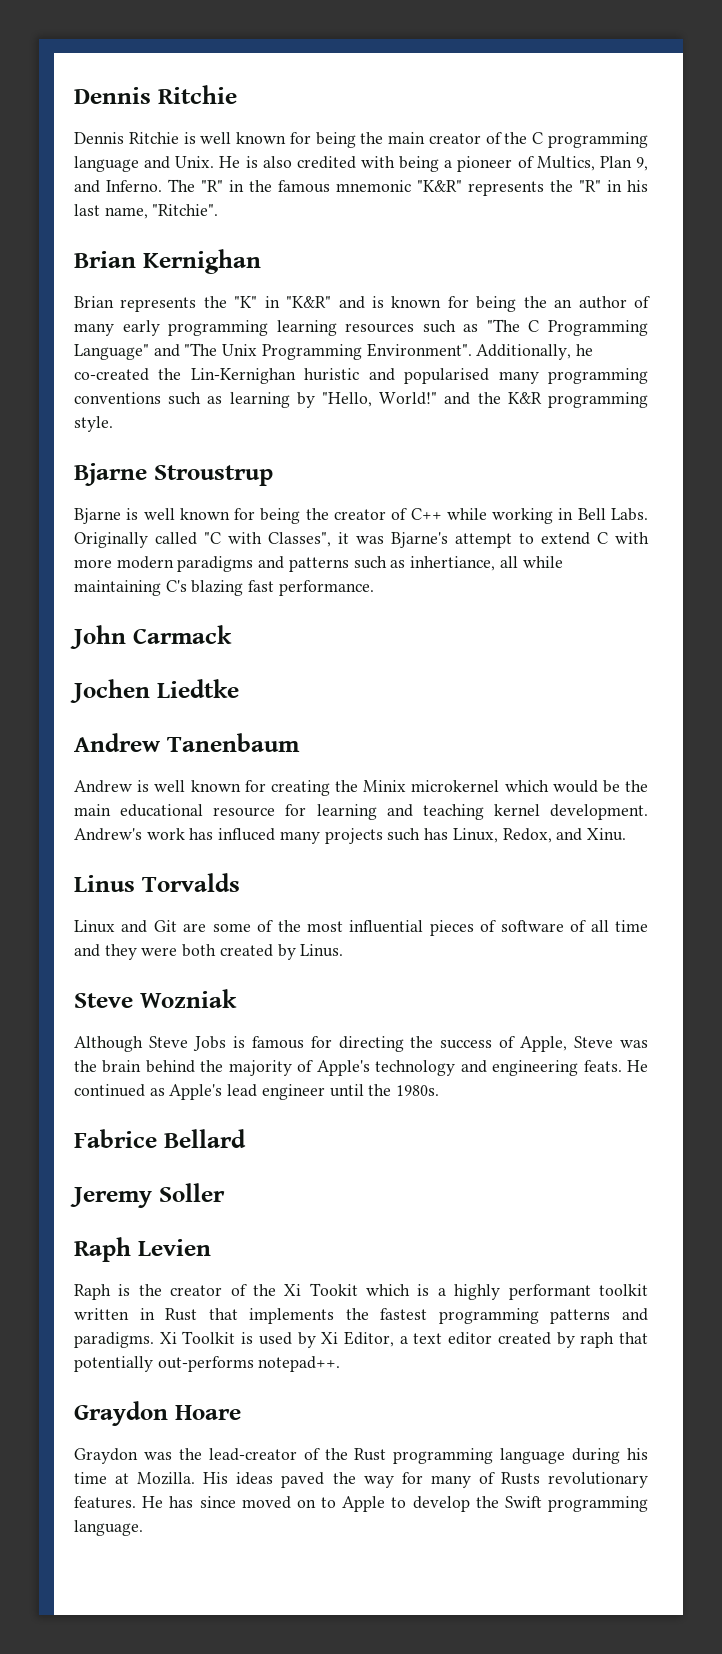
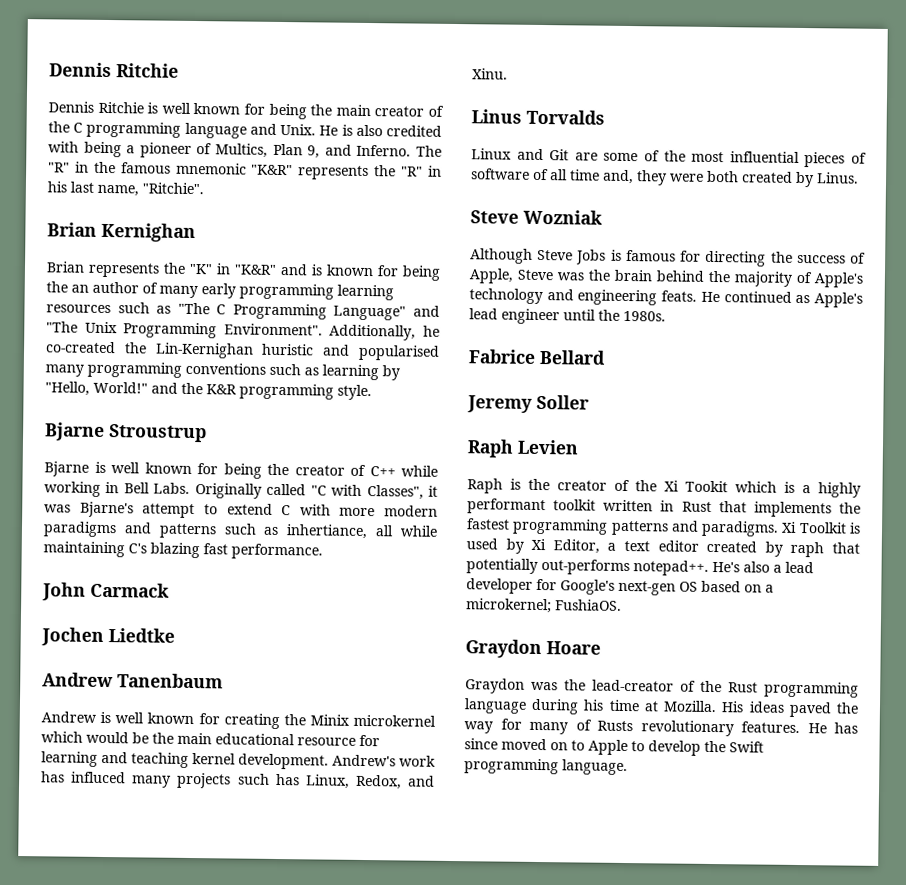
[74,944,100,957] and -> [602,169,634,185] and,
(341, 1364) none -> [712,561,814,574] [466,578,774,596] [466,598,622,614] He's also a lead developer for Google's next-gen OS based on a microkernel; FushiaOS.

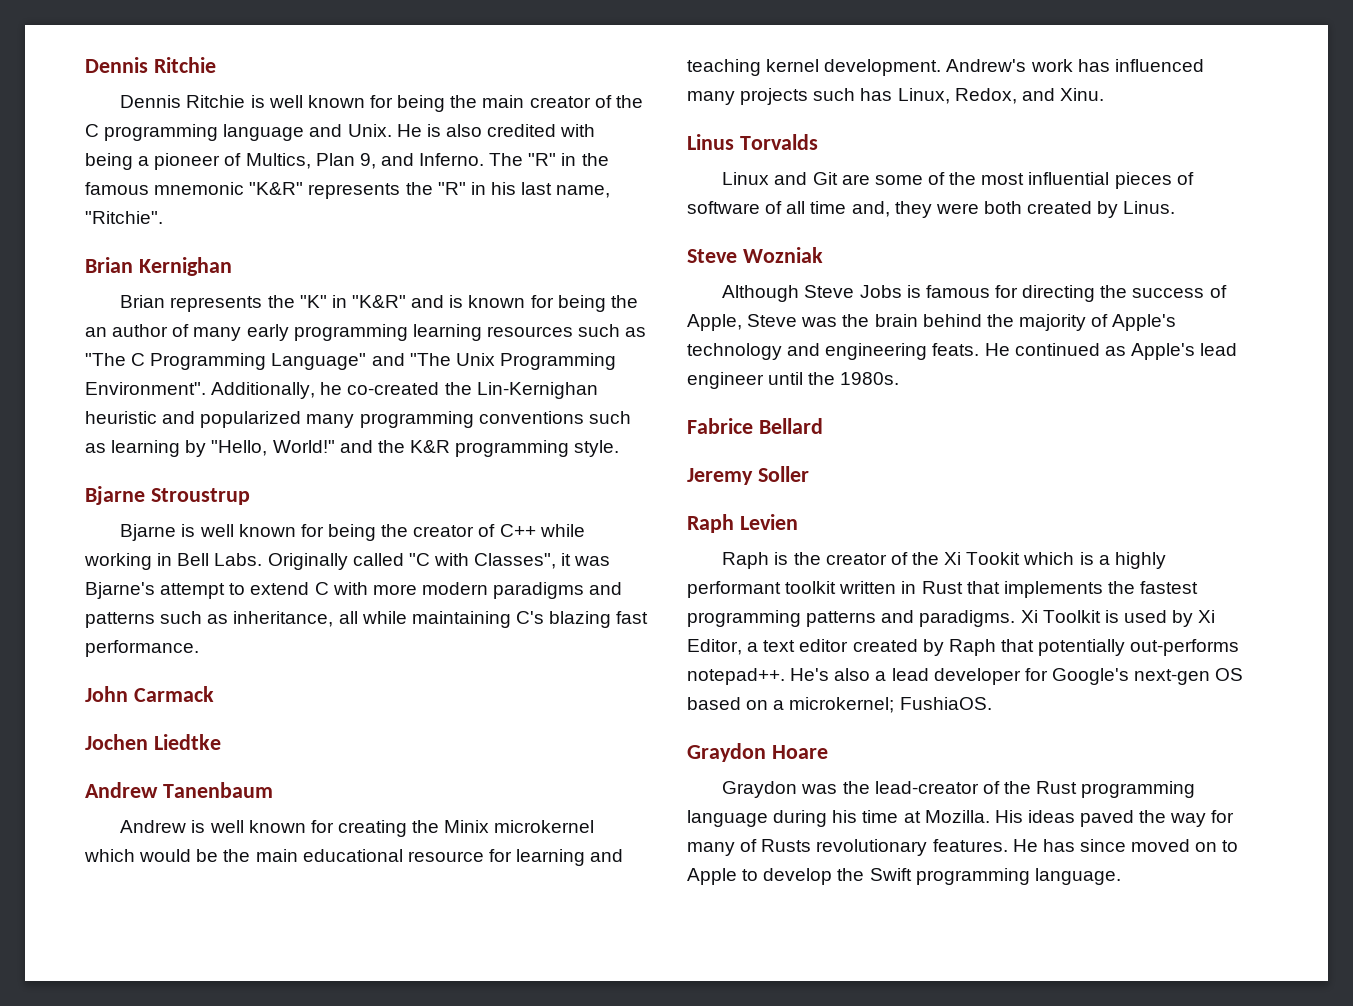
[261,343,440,361] huristic and popularised -> [85,411,302,428] heuristic and popularized
[286,524,369,540] inhertiance, -> [233,611,334,627] inheritance,
[71,771,127,784] influced -> [1114,59,1204,72] influenced
[790,541,825,558] raph -> [948,639,996,656] Raph

